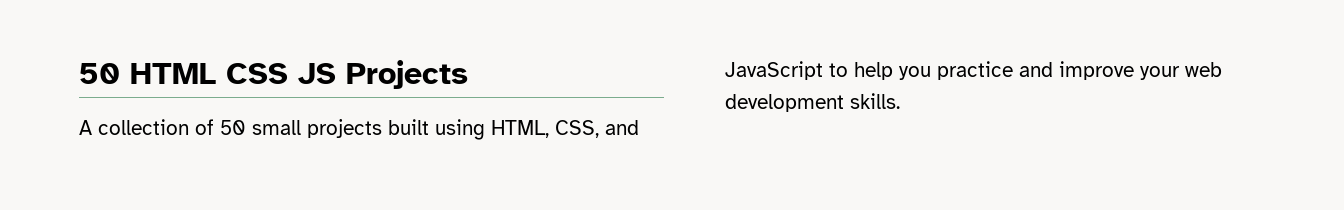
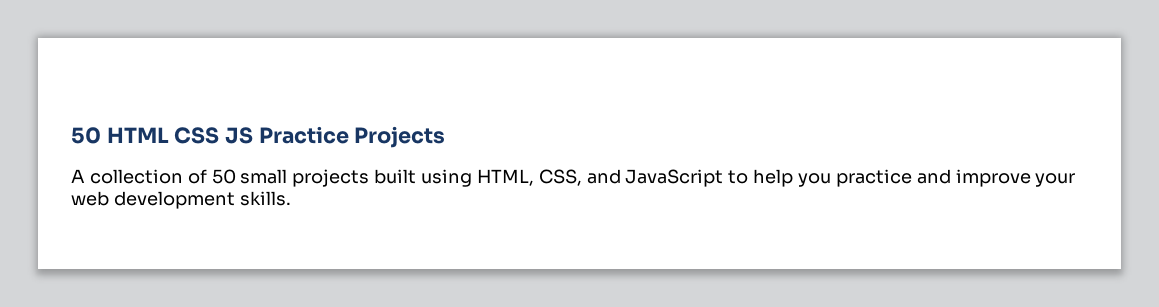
(336, 73) none -> [258,126,349,144] Practice

